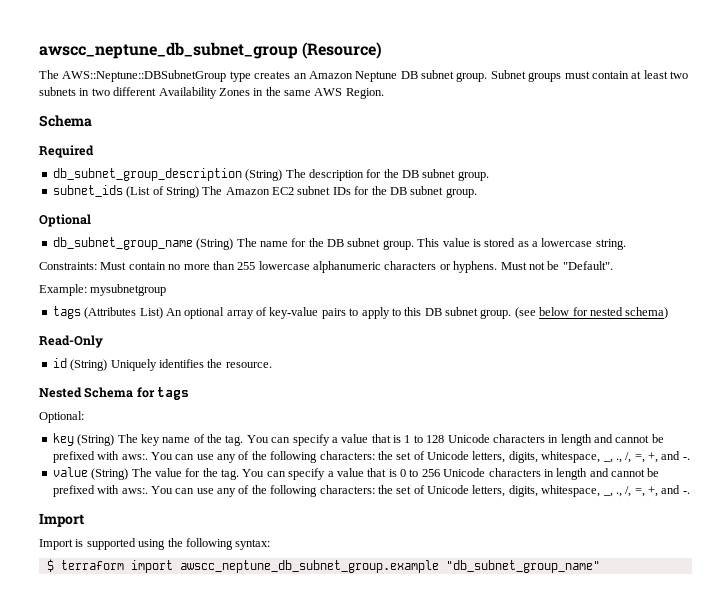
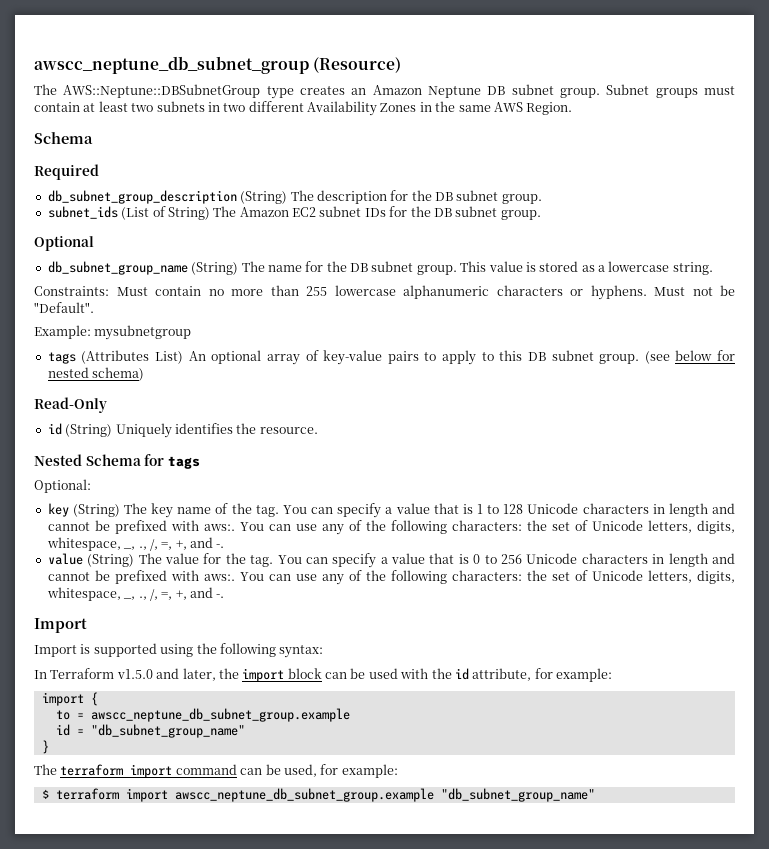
(271, 544) none -> [34,668,612,682] [41,692,98,706] [55,708,350,722] [55,724,245,738] [41,740,49,754] [34,764,398,778] // In Terraform v1.5.0 and later, the import block can be used with the id attribute, for example: // import { // to = awscc_neptune_db_subnet_group.example // id = "db_subnet_group_name" // } // The terraform import command can be used, for example:

